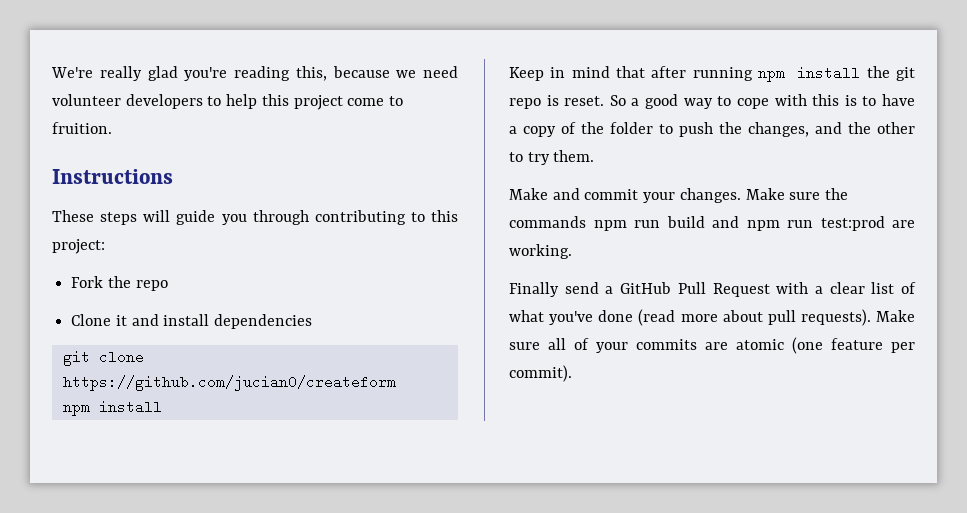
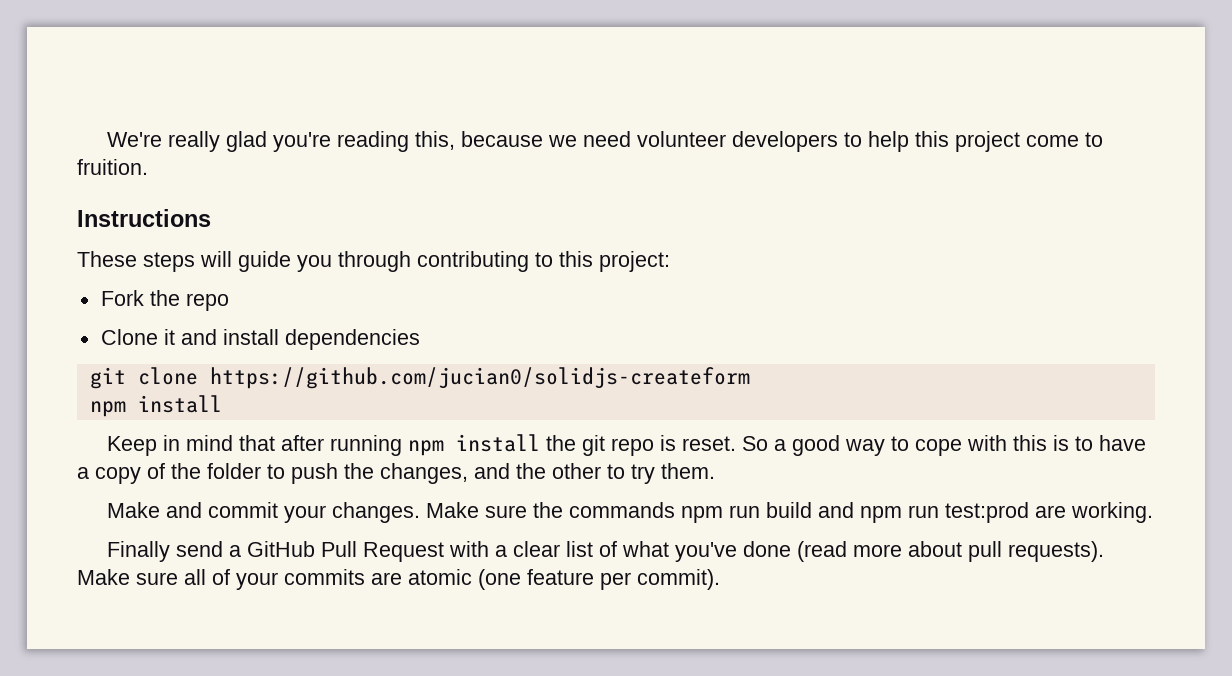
[62,375,396,391] https://github.com/jucian0/createform -> [209,367,750,389] https://github.com/jucian0/solidjs-createform

